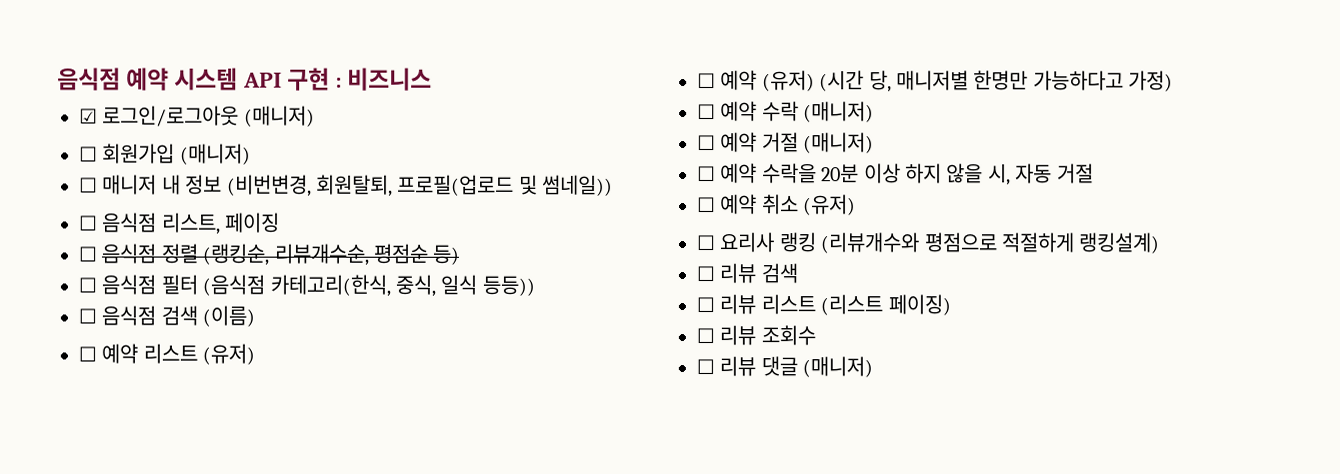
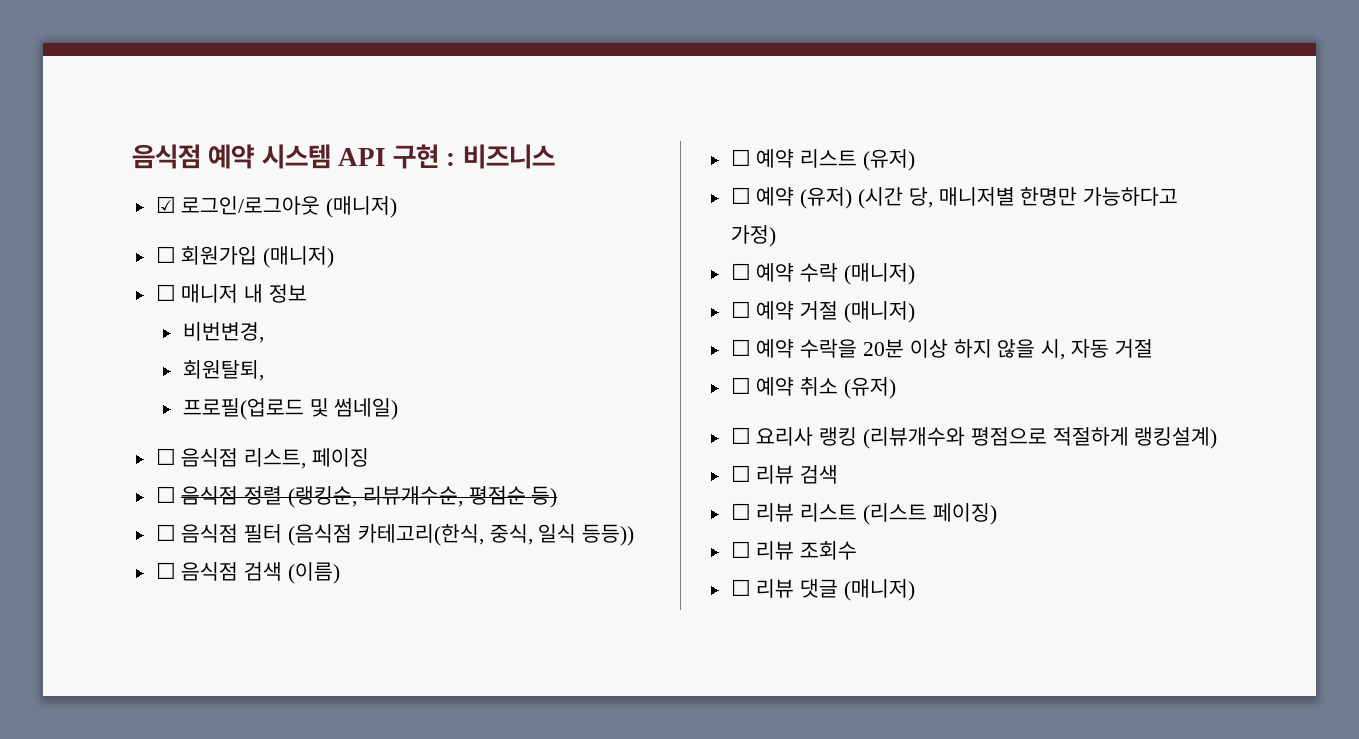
[226,174,312,197] (비번변경, -> [182,322,264,343] // 비번변경, //
(393, 185) none -> (264, 370) //
[542,174,614,196] 썸네일)) -> [334,398,399,420] 썸네일)

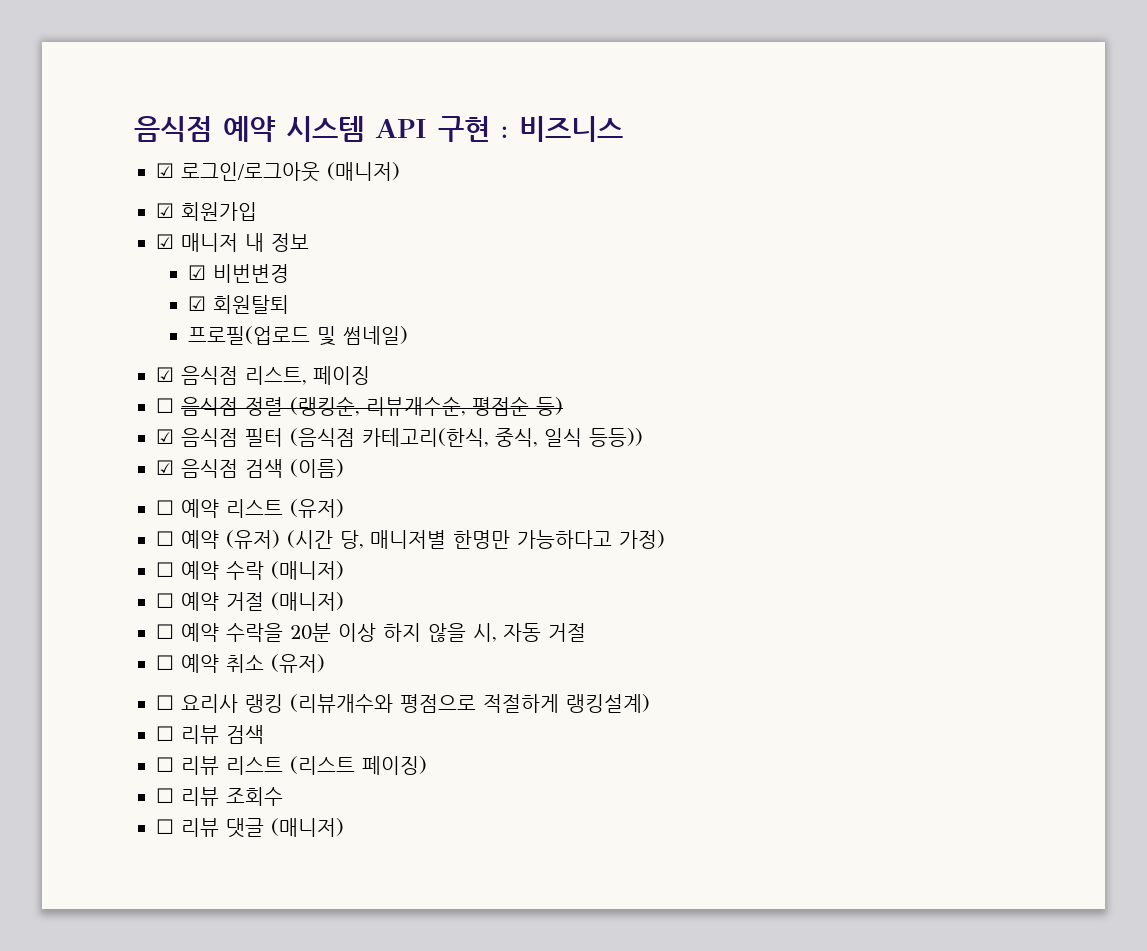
[155,246,176,263] ☐ -> [156,203,174,218] ☑
[263,246,335,268] [155,284,176,301] (매니저) // ☐ -> [156,234,174,249] // ☑
[182,322,264,343] [182,360,264,381] 비번변경, // 회원탈퇴, -> [187,264,289,283] [187,295,289,314] ☑ 비번변경 // ☑ 회원탈퇴
[155,448,176,465] ☐ -> [156,367,174,382] ☑
[155,524,176,541] ☐ -> [156,429,174,444] ☑
[155,562,176,579] ☐ -> [156,460,174,475] ☑

